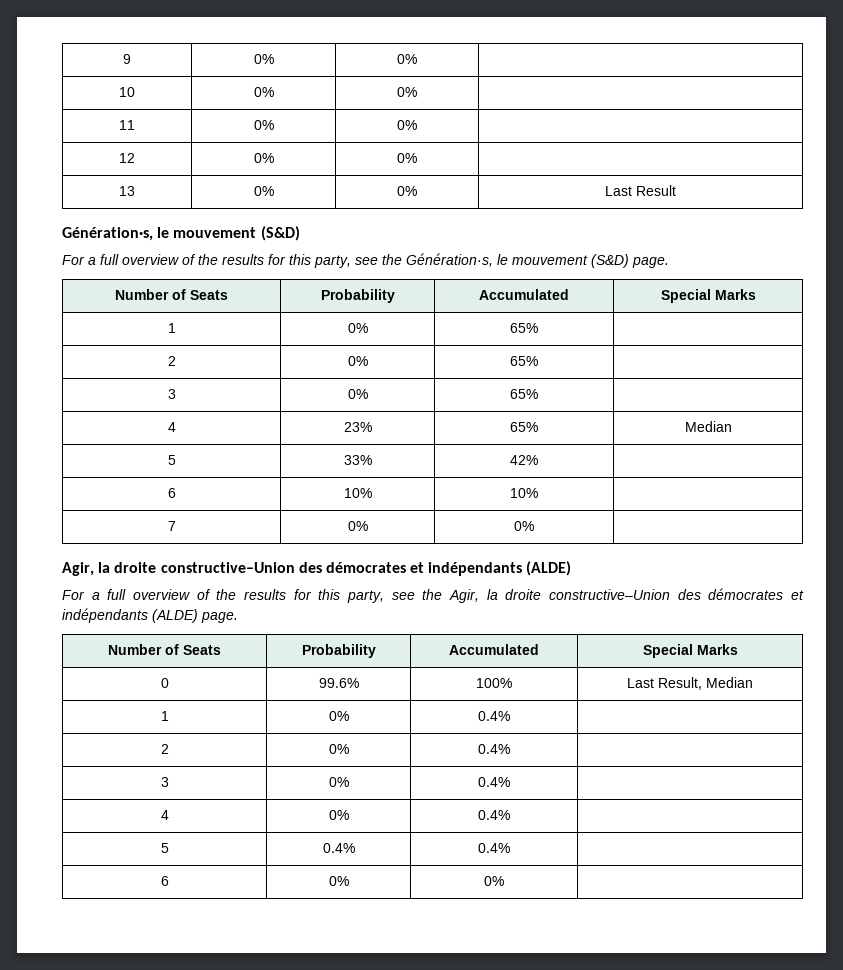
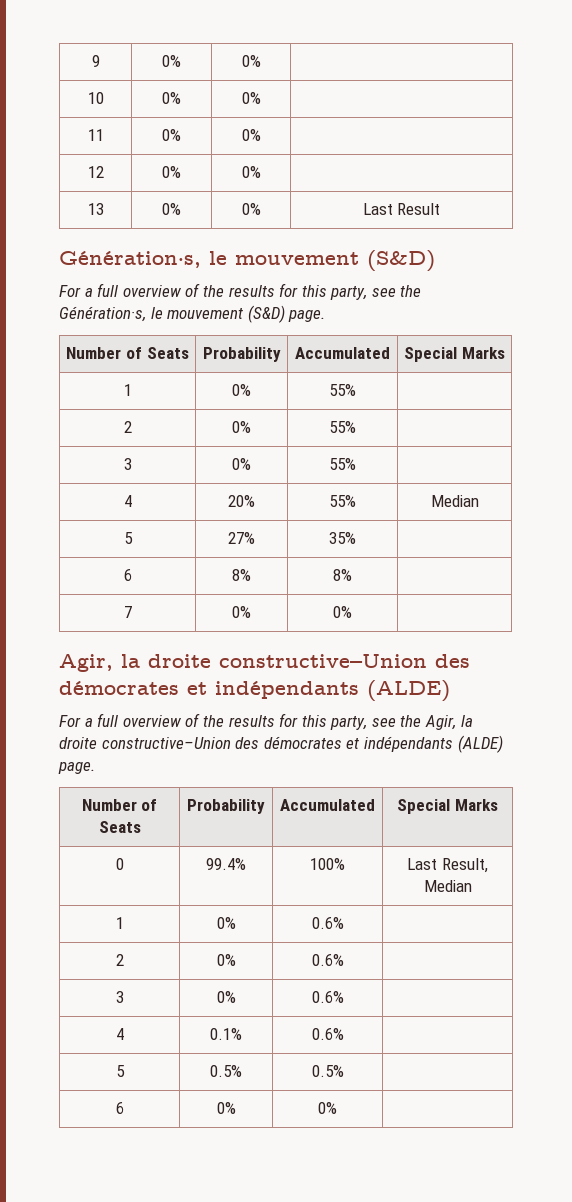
[510,323,538,333] [167,356,176,366] [347,356,368,366] [510,356,538,366] [167,389,176,399] [347,389,368,399] [510,389,538,399] [167,422,176,432] [343,422,372,432] [510,422,538,432] 65% | // 2 | 0% | 65% | // 3 | 0% | 65% | // 4 | 23% | 65% -> [329,384,356,396] [123,421,132,433] [232,421,251,433] [329,421,356,433] [123,458,132,470] [232,458,251,470] [329,458,356,470] [123,495,132,507] [228,495,255,507] [329,495,356,507] 55% | // 2 | 0% | 55% | // 3 | 0% | 55% | // 4 | 20% | 55%
[343,455,372,465] [510,455,538,465] [167,488,176,498] [343,488,372,498] [510,488,538,498] 33% | 42% | // 6 | 10% | 10% -> [228,532,255,544] [329,532,356,544] [123,569,132,581] [232,569,251,581] [333,569,352,581] 27% | 35% | // 6 | 8% | 8%
[318,678,359,688] 99.6% -> [206,858,246,870] 99.4%
[478,711,510,721] [160,744,169,754] [328,744,349,754] [478,744,510,754] [160,777,169,787] [328,777,349,787] [478,777,510,787] [160,810,169,820] [328,810,349,820] [478,810,510,820] [160,843,169,853] [322,843,355,853] [478,843,510,853] 0.4% | // 2 | 0% | 0.4% | // 3 | 0% | 0.4% | // 4 | 0% | 0.4% | // 5 | 0.4% | 0.4% -> [311,917,344,929] [115,954,124,966] [216,954,236,966] [311,954,344,966] [115,991,124,1003] [216,991,236,1003] [311,991,344,1003] [115,1028,124,1040] [210,1028,242,1040] [311,1028,344,1040] [115,1065,125,1077] [210,1065,242,1077] [311,1065,344,1077] 0.6% | // 2 | 0% | 0.6% | // 3 | 0% | 0.6% | // 4 | 0.1% | 0.6% | // 5 | 0.5% | 0.5%

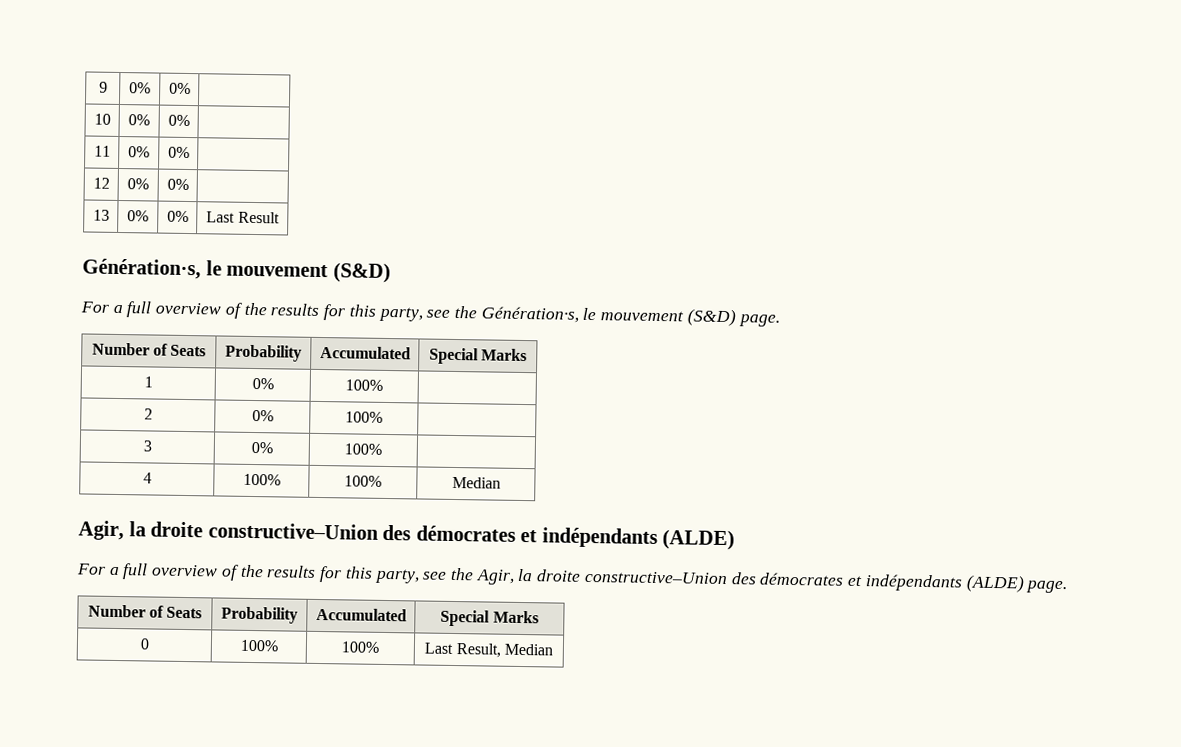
[329,384,356,396] [123,421,132,433] [232,421,251,433] [329,421,356,433] [123,458,132,470] [232,458,251,470] [329,458,356,470] [123,495,132,507] [228,495,255,507] [329,495,356,507] [430,495,479,507] [123,532,133,544] [228,532,255,544] [329,532,356,544] [123,569,132,581] [232,569,251,581] [333,569,352,581] [123,606,132,618] [232,606,251,618] [333,606,352,618] 55% | // 2 | 0% | 55% | // 3 | 0% | 55% | // 4 | 20% | 55% | Median // 5 | 27% | 35% | // 6 | 8% | 8% | // 7 | 0% | 0% | -> [345,379,383,391] [143,408,153,420] [251,409,274,422] [345,411,383,423] [142,440,152,452] [250,441,273,454] [344,443,382,455] [142,472,152,484] [242,473,281,486] [344,475,382,487] [451,476,501,489] 100% | // 2 | 0% | 100% | // 3 | 0% | 100% | // 4 | 100% | 100% | Median
[206,858,246,870] 99.4% -> [239,639,279,652] 100%
[115,917,124,929] [216,917,236,929] [311,917,344,929] [115,954,124,966] [216,954,236,966] [311,954,344,966] [115,991,124,1003] [216,991,236,1003] [311,991,344,1003] [115,1028,124,1040] [210,1028,242,1040] [311,1028,344,1040] [115,1065,125,1077] [210,1065,242,1077] [311,1065,344,1077] [115,1102,124,1114] [216,1102,236,1114] [318,1102,337,1114] // 1 | 0% | 0.6% | // 2 | 0% | 0.6% | // 3 | 0% | 0.6% | // 4 | 0.1% | 0.6% | // 5 | 0.5% | 0.5% | // 6 | 0% | 0% | -> (553, 649) none

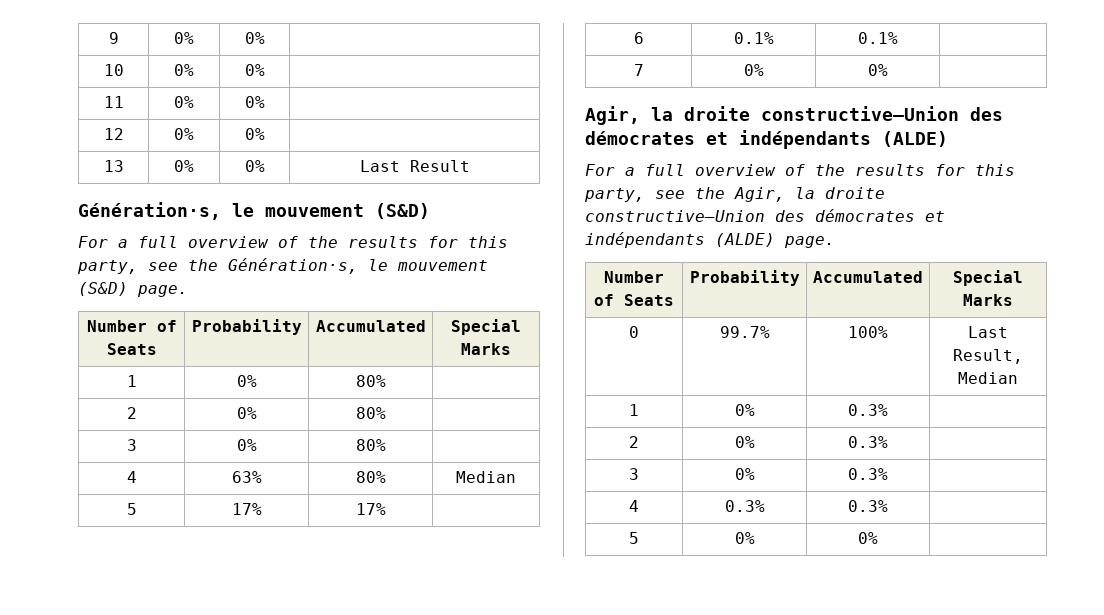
[345,379,383,391] [143,408,153,420] [251,409,274,422] [345,411,383,423] [142,440,152,452] [250,441,273,454] [344,443,382,455] [142,472,152,484] [242,473,281,486] [344,475,382,487] [451,476,501,489] 100% | // 2 | 0% | 100% | // 3 | 0% | 100% | // 4 | 100% | 100% | Median -> [355,375,386,387] [126,407,137,419] [236,407,257,419] [355,407,386,419] [126,439,137,451] [236,439,257,451] [355,439,386,451] [126,471,137,483] [231,471,262,483] [355,471,386,483] [456,471,516,483] [126,503,137,515] [231,503,262,515] [355,503,386,515] [633,32,644,44] [733,32,774,44] [857,32,898,44] [633,64,644,76] [743,64,764,76] [867,64,888,76] 80% | // 2 | 0% | 80% | // 3 | 0% | 80% | // 4 | 63% | 80% | Median // 5 | 17% | 17% | // 6 | 0.1% | 0.1% | // 7 | 0% | 0% |
[239,639,279,652] 100% -> [719,326,770,338] 99.7%
(553, 649) none -> [629,404,639,416] [734,404,755,416] [848,404,888,416] [629,436,639,448] [734,436,755,448] [848,436,888,448] [629,468,639,480] [734,468,755,480] [848,468,888,480] [629,500,639,512] [724,500,765,512] [848,500,888,512] [629,532,639,544] [734,532,755,544] [858,532,878,544] // 1 | 0% | 0.3% | // 2 | 0% | 0.3% | // 3 | 0% | 0.3% | // 4 | 0.3% | 0.3% | // 5 | 0% | 0% |

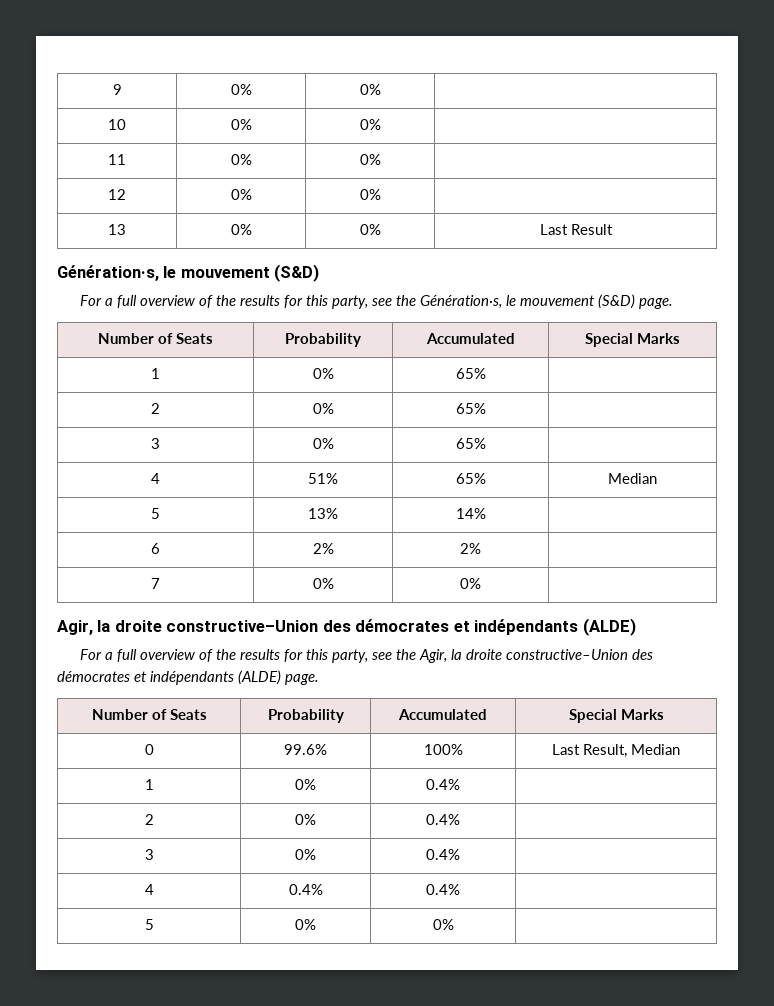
[355,375,386,387] [126,407,137,419] [236,407,257,419] [355,407,386,419] [126,439,137,451] [236,439,257,451] [355,439,386,451] [126,471,137,483] [231,471,262,483] [355,471,386,483] 80% | // 2 | 0% | 80% | // 3 | 0% | 80% | // 4 | 63% | 80% -> [455,368,486,379] [151,403,160,414] [312,403,334,414] [455,403,486,414] [151,438,160,449] [312,438,334,449] [455,438,486,449] [151,473,160,484] [308,473,338,484] [455,473,486,484] 65% | // 2 | 0% | 65% | // 3 | 0% | 65% | // 4 | 51% | 65%
[231,503,262,515] [355,503,386,515] 17% | 17% -> [308,508,338,519] [455,508,486,519] 13% | 14%
[733,32,774,44] [857,32,898,44] 0.1% | 0.1% -> [312,543,334,554] [460,543,481,554] 2% | 2%
[719,326,770,338] 99.7% -> [284,744,327,755] 99.6%
[848,404,888,416] [629,436,639,448] [734,436,755,448] [848,436,888,448] [629,468,639,480] [734,468,755,480] [848,468,888,480] [629,500,639,512] [724,500,765,512] [848,500,888,512] 0.3% | // 2 | 0% | 0.3% | // 3 | 0% | 0.3% | // 4 | 0.3% | 0.3% -> [426,779,460,790] [144,814,154,825] [295,814,316,825] [426,814,460,825] [144,849,154,860] [295,849,316,860] [426,849,460,860] [144,884,154,895] [288,884,323,895] [426,884,460,895] 0.4% | // 2 | 0% | 0.4% | // 3 | 0% | 0.4% | // 4 | 0.4% | 0.4%

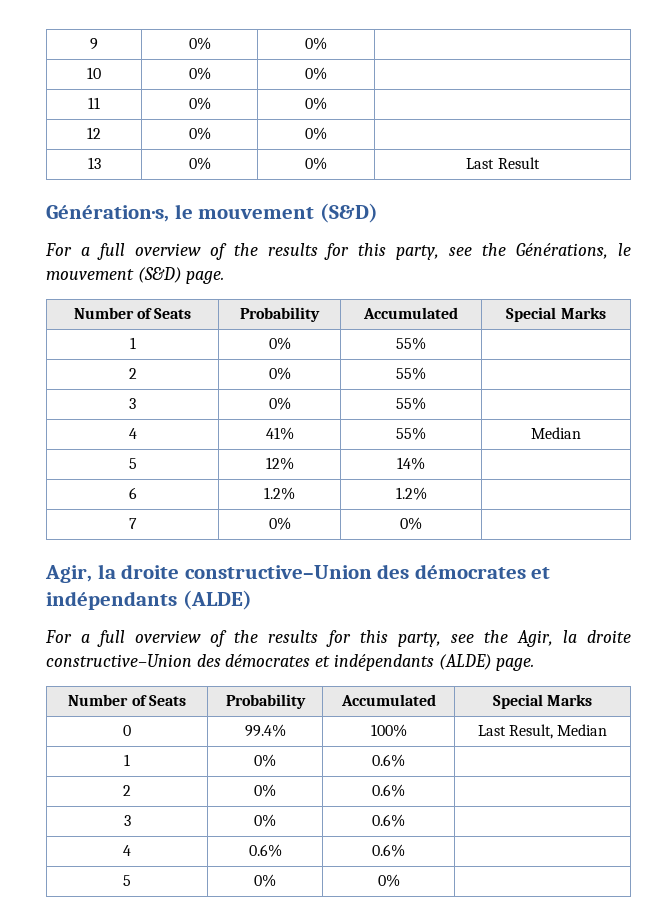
[455,368,486,379] [151,403,160,414] [312,403,334,414] [455,403,486,414] [151,438,160,449] [312,438,334,449] [455,438,486,449] [151,473,160,484] [308,473,338,484] [455,473,486,484] 65% | // 2 | 0% | 65% | // 3 | 0% | 65% | // 4 | 51% | 65% -> [396,337,426,350] [128,368,137,379] [268,367,291,380] [396,367,426,380] [129,398,136,409] [268,397,291,410] [396,397,426,410] [128,428,137,439] [265,427,294,440] [396,427,426,440] 55% | // 2 | 0% | 55% | // 3 | 0% | 55% | // 4 | 41% | 55%
[308,508,338,519] 13% -> [265,457,294,470] 12%
[312,543,334,554] [460,543,481,554] 2% | 2% -> [264,487,295,500] [395,487,427,500] 1.2% | 1.2%
[284,744,327,755] 99.6% -> [244,724,286,737] 99.4%
[426,779,460,790] [144,814,154,825] [295,814,316,825] [426,814,460,825] [144,849,154,860] [295,849,316,860] [426,849,460,860] [144,884,154,895] [288,884,323,895] [426,884,460,895] 0.4% | // 2 | 0% | 0.4% | // 3 | 0% | 0.4% | // 4 | 0.4% | 0.4% -> [372,754,405,767] [123,785,131,796] [254,784,276,797] [372,784,405,797] [123,815,131,826] [254,814,276,827] [372,814,405,827] [123,845,131,856] [248,844,282,857] [372,844,405,857] 0.6% | // 2 | 0% | 0.6% | // 3 | 0% | 0.6% | // 4 | 0.6% | 0.6%

